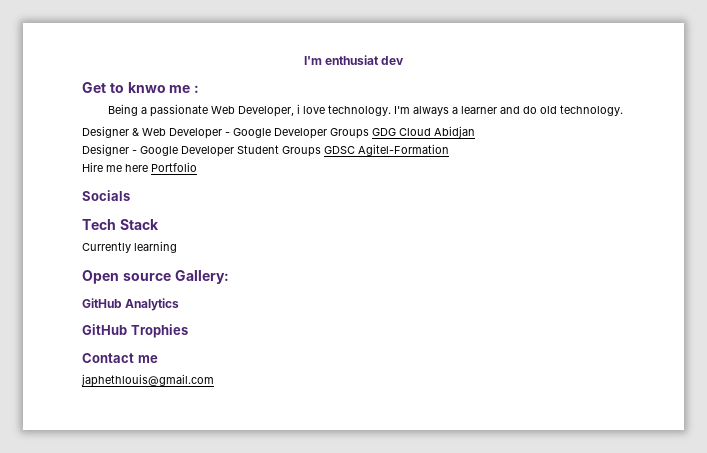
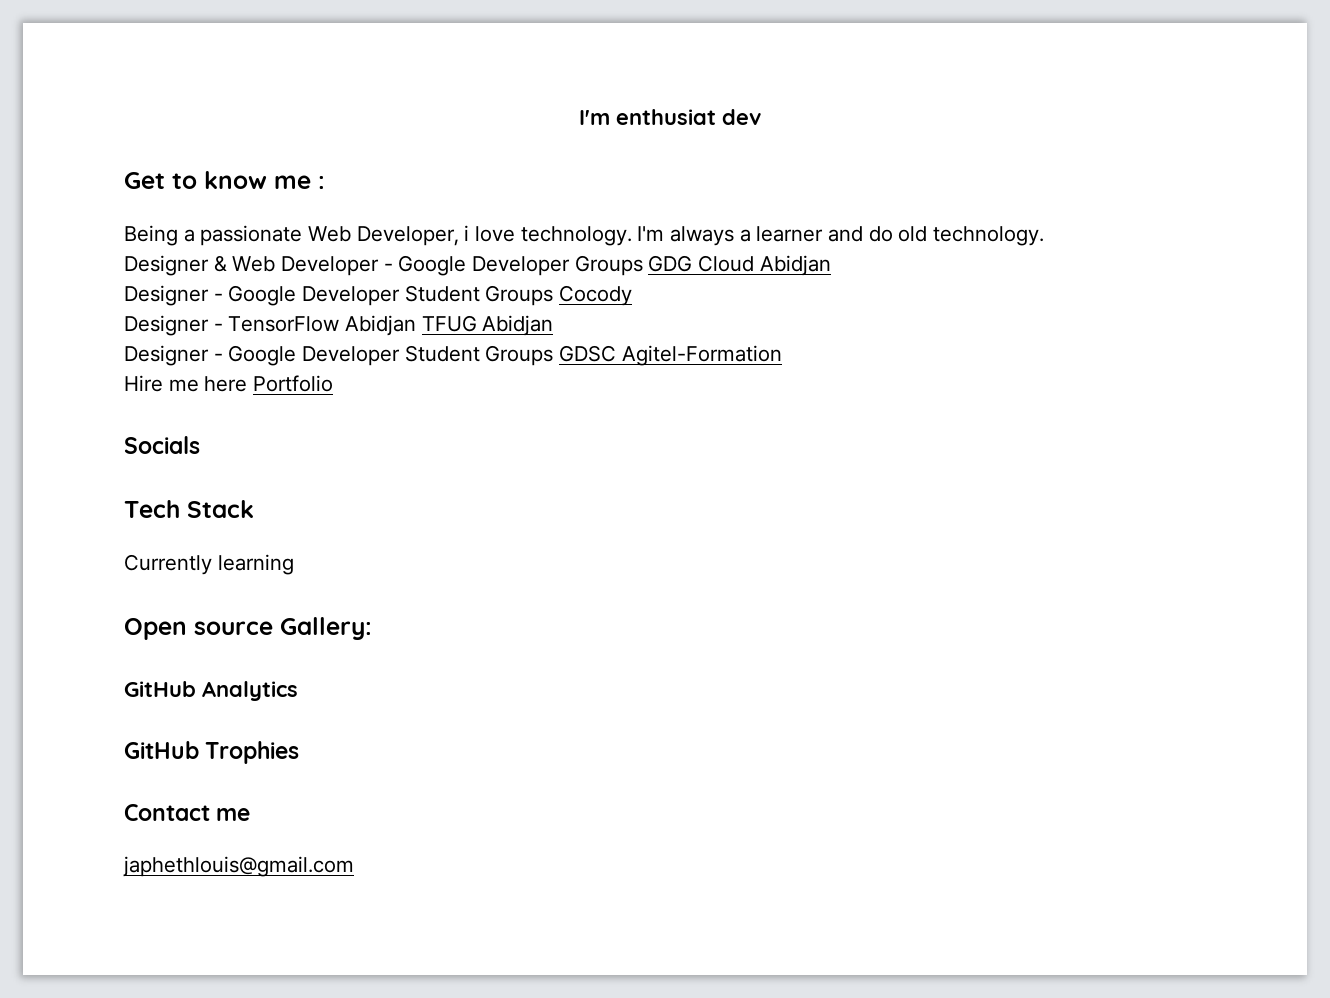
[127,82,166,93] knwo -> [204,171,267,189] know
(475, 132) none -> [124,285,633,306] [124,315,554,336] // Designer - Google Developer Student Groups Cocody // Designer - TensorFlow Abidjan TFUG Abidjan

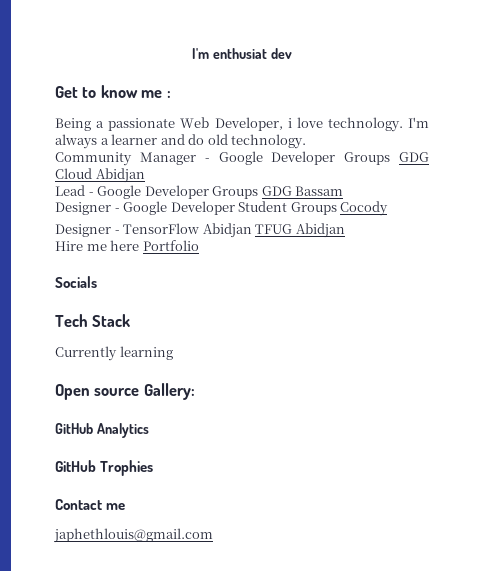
[124,255,380,276] Designer & Web Developer -> [55,152,196,166] Community Manager
(831, 265) none -> [55,185,344,199] // Lead - Google Developer Groups GDG Bassam
[124,345,782,366] // Designer - Google Developer Student Groups GDSC Agitel-Formation -> (345, 230) none

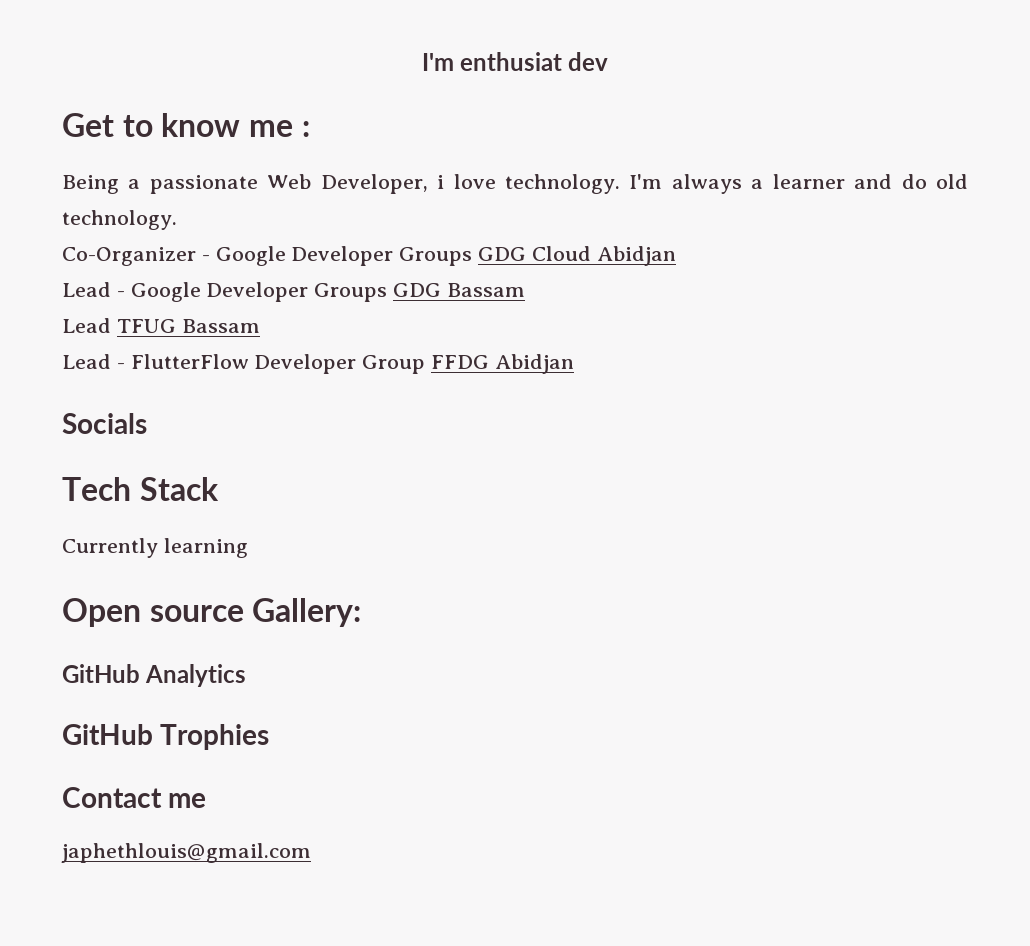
[55,152,196,166] Community Manager -> [62,247,196,266] Co-Organizer
[55,201,389,216] [55,223,345,238] [55,240,199,251] Designer - Google Developer Student Groups Cocody // Designer - TensorFlow Abidjan TFUG Abidjan // Hire me here Portfolio -> [62,318,260,333] [62,354,574,374] Lead TFUG Bassam // Lead - FlutterFlow Developer Group FFDG Abidjan

